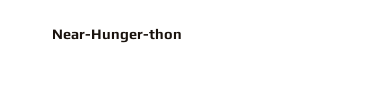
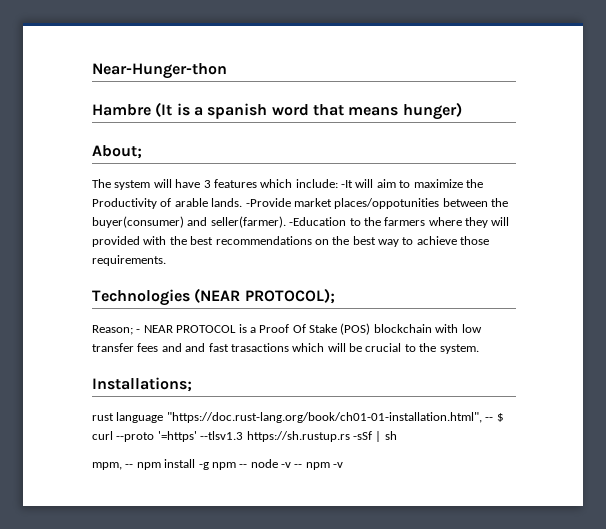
(182, 35) none -> [92,102,462,120] [92,145,142,159] [92,179,483,190] [92,198,508,209] [92,216,510,228] [92,236,490,247] [92,255,166,266] [92,288,335,306] [92,323,482,335] [92,343,479,354] [92,377,192,392] [92,412,504,423] [92,431,397,442] [92,459,344,470] // Hambre (It is a spanish word that means hunger) // About; // The system will have 3 features which include: -It will aim to maximize the Productivity of arable lands. -Provide market places/oppotunities between the buyer(consumer) and seller(farmer). -Education to the farmers where they will provided with the best recommendations on the best way to achieve those requirements. // Technologies (NEAR PROTOCOL); // Reason; - NEAR PROTOCOL is a Proof Of Stake (POS) blockchain with low transfer fees and and fast trasactions which will be crucial to the system. // Installations; // rust language "https://doc.rust-lang.org/book/ch01-01-installation.html", -- $ curl --proto '=https' --tlsv1.3 https://sh.rustup.rs -sSf | sh // mpm, -- npm install -g npm -- node -v -- npm -v

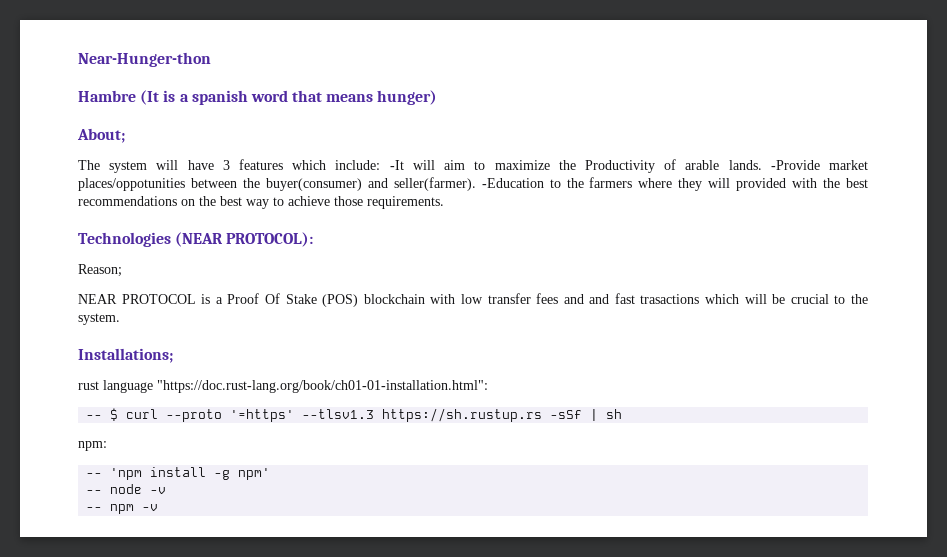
[244,288,335,304] PROTOCOL); -> [226,232,314,247] PROTOCOL):
[136,329,141,333] - -> (122, 270) //
[166,412,482,423] "https://doc.rust-lang.org/book/ch01-01-installation.html", -> [157,380,488,393] "https://doc.rust-lang.org/book/ch01-01-installation.html": //
[92,462,161,470] mpm, -- npm -> [78,441,107,451] [86,468,143,480] npm: // -- 'npm
[211,462,236,470] npm -> [238,468,271,480] npm' //
(291, 465) none -> (167, 490) //

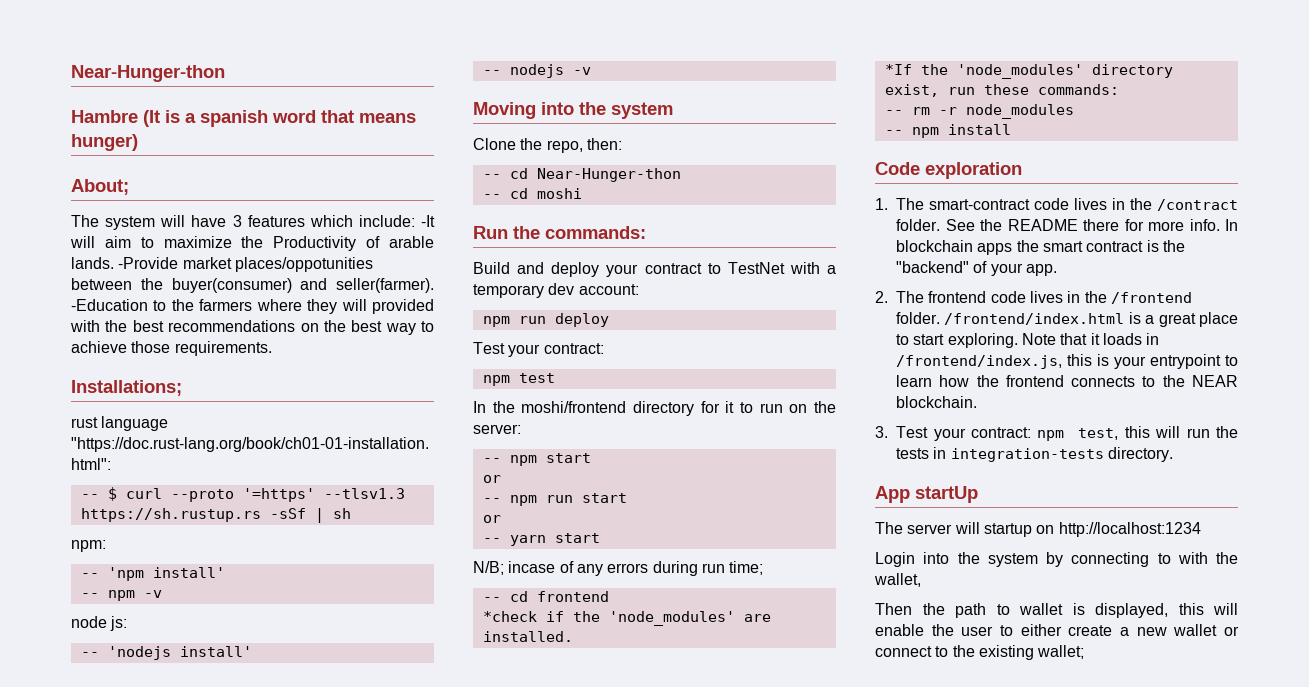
[78,232,314,247] [78,264,122,277] [78,293,868,307] [78,313,120,325] // Technologies (NEAR PROTOCOL): // Reason; // NEAR PROTOCOL is a Proof Of Stake (POS) blockchain with low transfer fees and and fast trasactions which will be crucial to the system. -> (272, 348) none
[150,467,271,480] [86,484,167,494] [86,504,159,514] install -g npm' // -- node -v // -- npm -v -> [152,567,225,578] [80,590,162,601] [71,616,128,631] [80,646,252,660] [482,64,591,78] [473,102,673,119] [473,138,622,153] [482,168,681,182] [482,188,582,199] [473,226,646,239] [473,262,836,277] [473,283,639,298] [482,313,609,327] [473,342,604,357] [482,373,555,386] [473,401,836,416] [473,424,521,434] [482,453,591,466] [482,475,501,483] [482,493,627,506] [482,515,501,523] [482,533,600,546] [473,561,764,576] [482,591,609,602] [482,611,771,626] [482,631,573,642] [884,64,1173,79] [884,84,1119,97] [884,104,1074,119] [884,124,1011,138] [875,162,1022,179] [875,198,1238,211] [896,219,1238,231] [896,240,1185,255] [896,261,1057,276] [875,291,1192,304] [896,312,1238,327] [896,333,1160,348] [896,354,1238,369] [896,375,1238,387] [896,396,977,408] [875,426,1238,441] [896,447,1173,462] [875,486,978,503] [875,522,1201,537] [875,552,1238,567] [874,573,921,587] [875,603,1238,618] [875,624,1239,636] [875,645,1085,660] install' // -- npm -v // node js: // -- 'nodejs install' // -- nodejs -v // Moving into the system // Clone the repo, then: // -- cd Near-Hunger-thon // -- cd moshi // Run the commands: // Build and deploy your contract to TestNet with a temporary dev account: // npm run deploy // Test your contract: // npm test // In the moshi/frontend directory for it to run on the server: // -- npm start // or // -- npm run start // or // -- yarn start // N/B; incase of any errors during run time; // -- cd frontend // *check if the 'node_modules' are installed. // *If the 'node_modules' directory exist, run these commands: // -- rm -r node_modules // -- npm install // Code exploration // 1. The smart-contract code lives in the /contract folder. See the README there for more info. In blockchain apps the smart contract is the "backend" of your app. // 2. The frontend code lives in the /frontend folder. /frontend/index.html is a great place to start exploring. Note that it loads in /frontend/index.js, this is your entrypoint to learn how the frontend connects to the NEAR blockchain. // 3. Test your contract: npm test, this will run the tests in integration-tests directory. // App startUp // The server will startup on http://localhost:1234 // Login into the system by connecting to with the wallet, // Then the path to wallet is displayed, this will enable the user to either create a new wallet or connect to the existing wallet;

